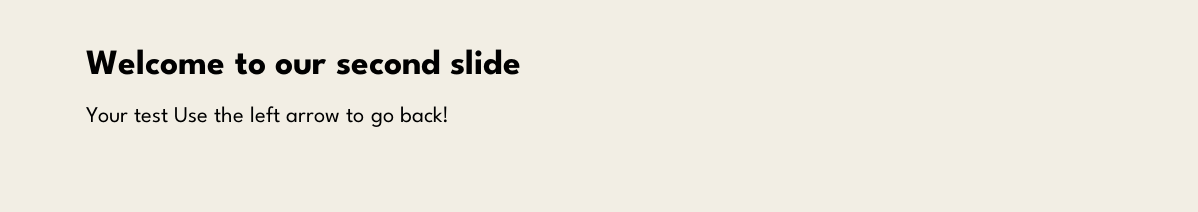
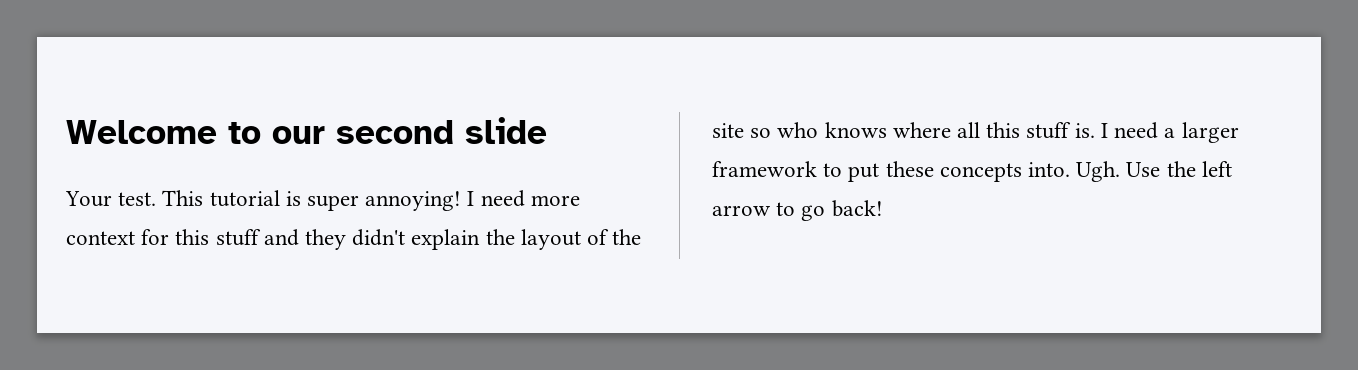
[134,108,169,123] test -> [118,190,580,211] [66,229,642,250] [712,122,1239,143] [712,161,1121,182] test. This tutorial is super annoying! I need more context for this stuff and they didn't explain the layout of the site so who knows where all this stuff is. I need a larger framework to put these concepts into. Ugh.

